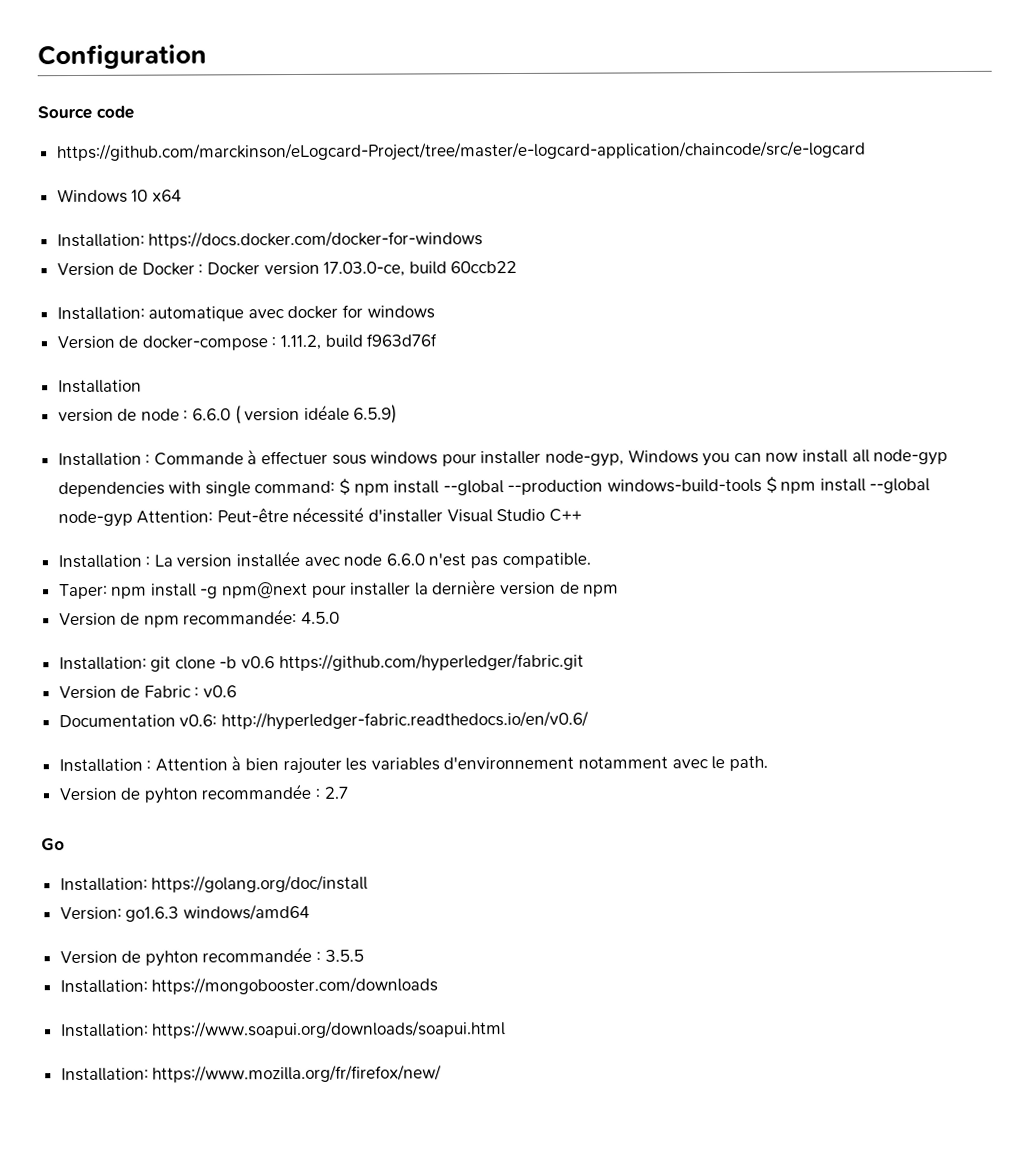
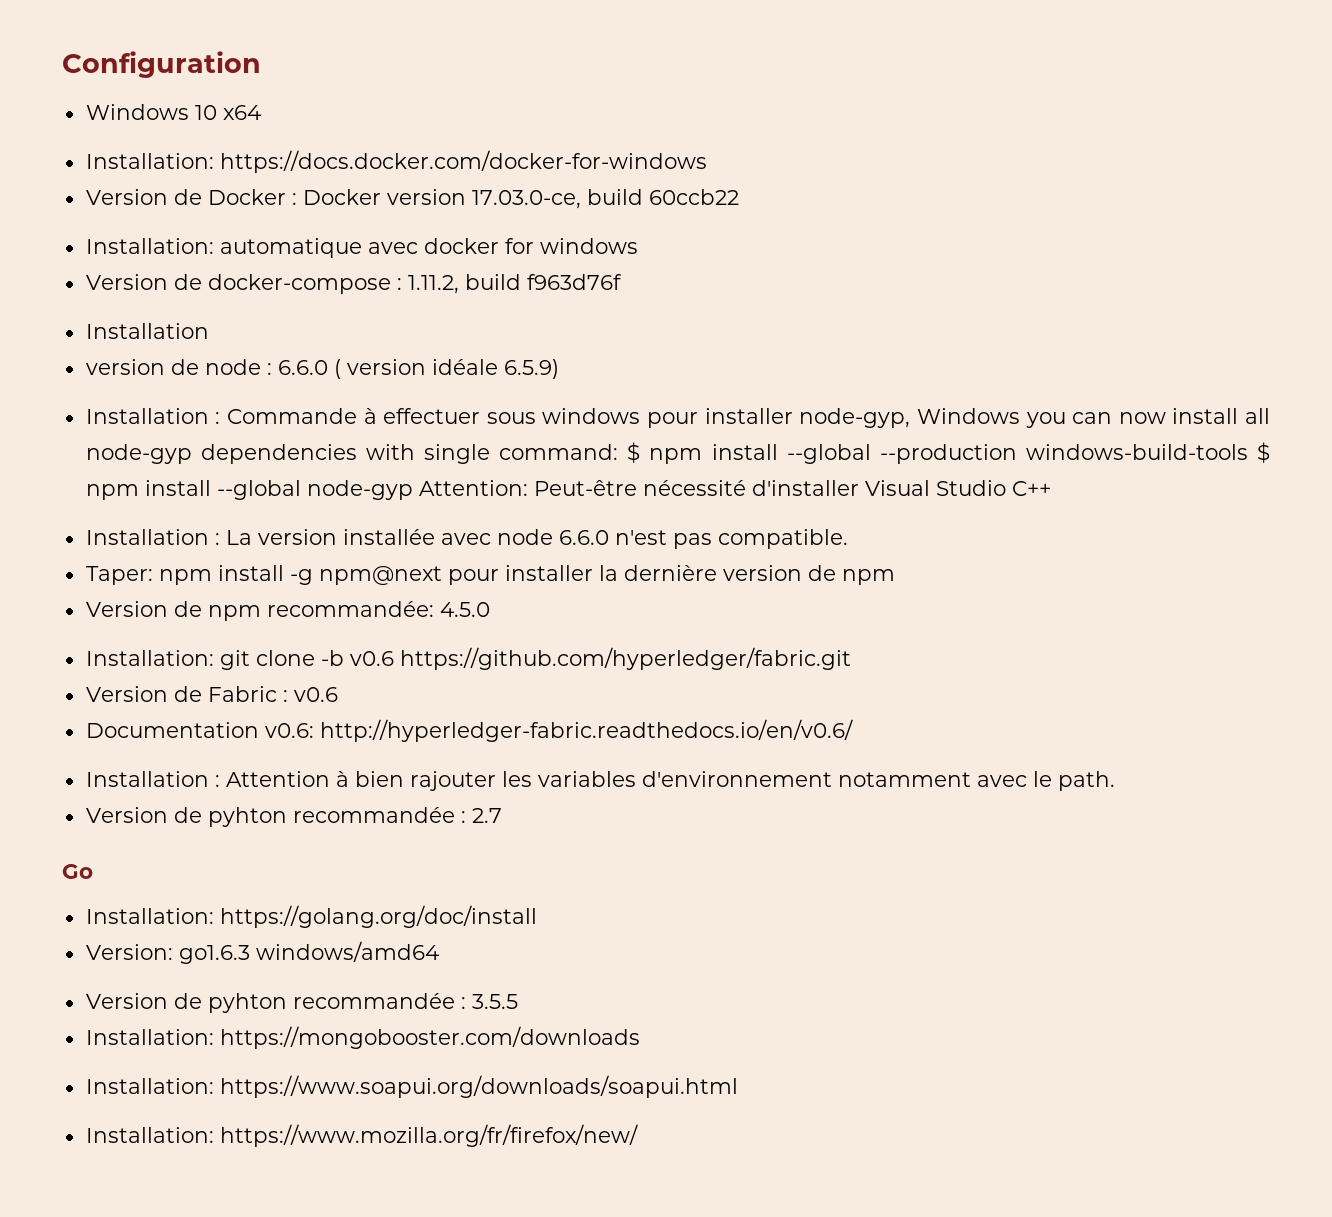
[37,105,134,120] [56,140,866,163] // Source code // https://github.com/marckinson/eLogcard-Project/tree/master/e-logcard-application/chaincode/src/e-logcard -> (261, 64) none

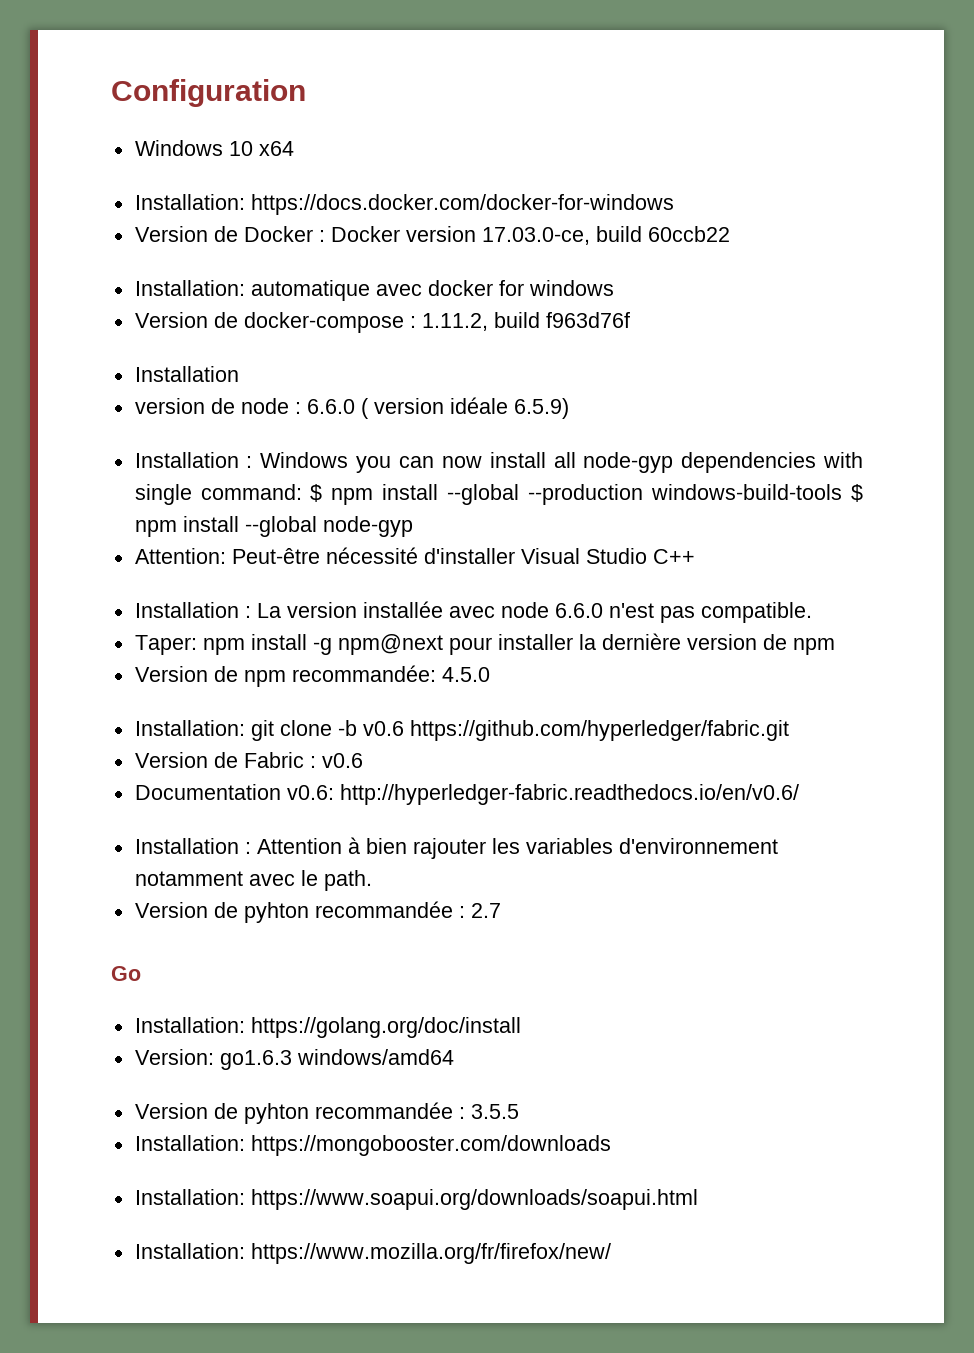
[226,408,911,428] Commande à effectuer sous windows pour installer node-gyp, -> (253, 462) none
(413, 490) none -> (413, 526) //

